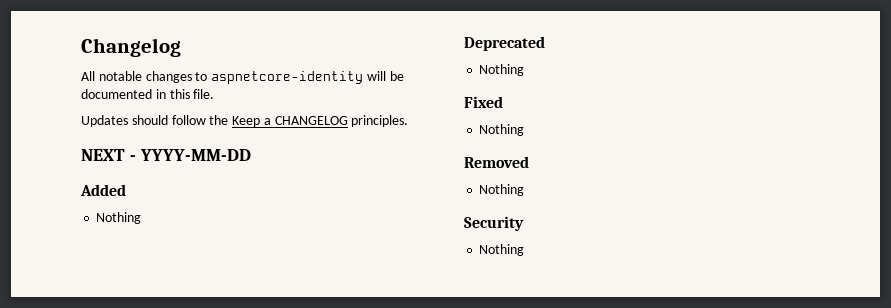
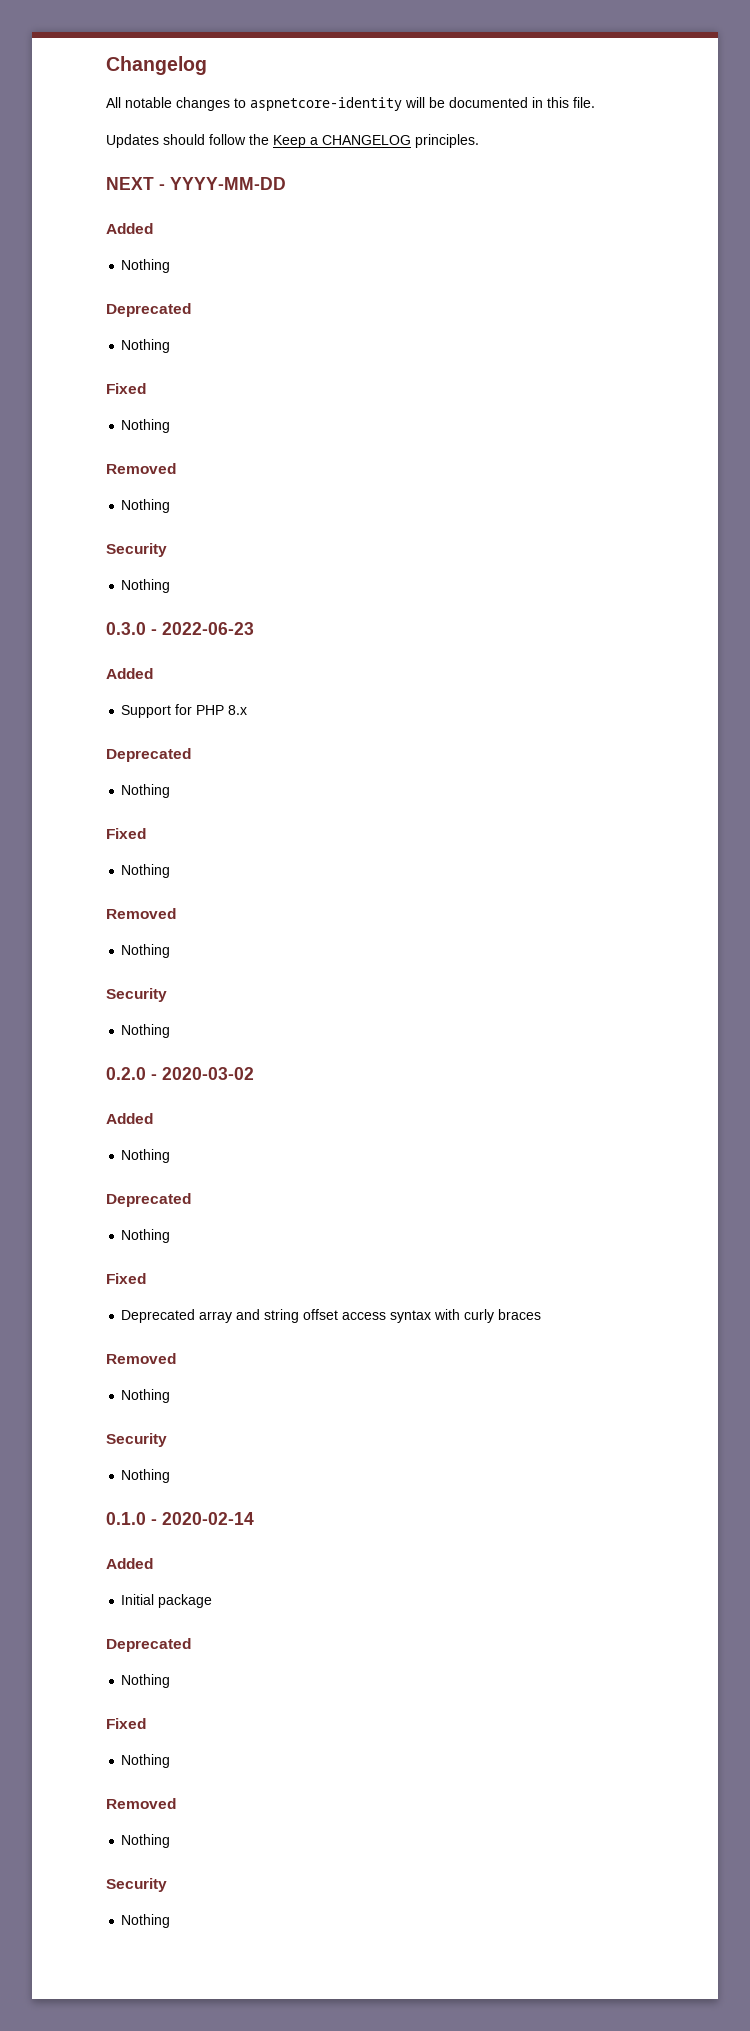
(525, 250) none -> [106,622,254,635] [106,668,153,679] [121,704,248,718] [106,748,191,762] [121,784,171,798] [106,828,146,839] [121,864,171,878] [106,908,176,919] [121,944,171,958] [106,988,167,1002] [121,1024,171,1038] [106,1067,254,1080] [106,1113,153,1124] [121,1149,171,1163] [106,1193,191,1207] [121,1229,171,1243] [106,1273,146,1284] [121,1309,542,1323] [106,1353,176,1364] [121,1389,171,1403] [106,1433,167,1447] [121,1469,171,1483] [106,1512,254,1525] [106,1558,153,1569] [121,1594,213,1608] [106,1638,191,1652] [121,1674,171,1688] [106,1718,146,1729] [121,1754,171,1768] [106,1798,176,1809] [121,1834,171,1848] [106,1878,167,1892] [121,1914,171,1928] // 0.3.0 - 2022-06-23 // Added // Support for PHP 8.x // Deprecated // Nothing // Fixed // Nothing // Removed // Nothing // Security // Nothing // 0.2.0 - 2020-03-02 // Added // Nothing // Deprecated // Nothing // Fixed // Deprecated array and string offset access syntax with curly braces // Removed // Nothing // Security // Nothing // 0.1.0 - 2020-02-14 // Added // Initial package // Deprecated // Nothing // Fixed // Nothing // Removed // Nothing // Security // Nothing

